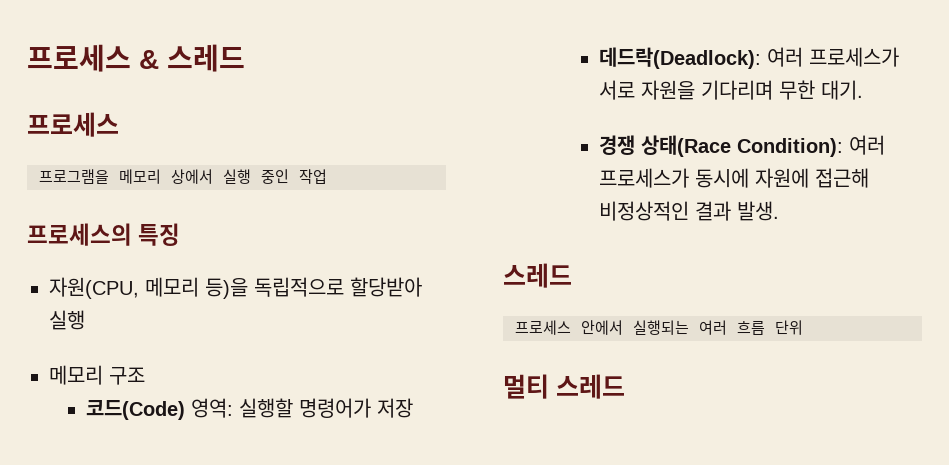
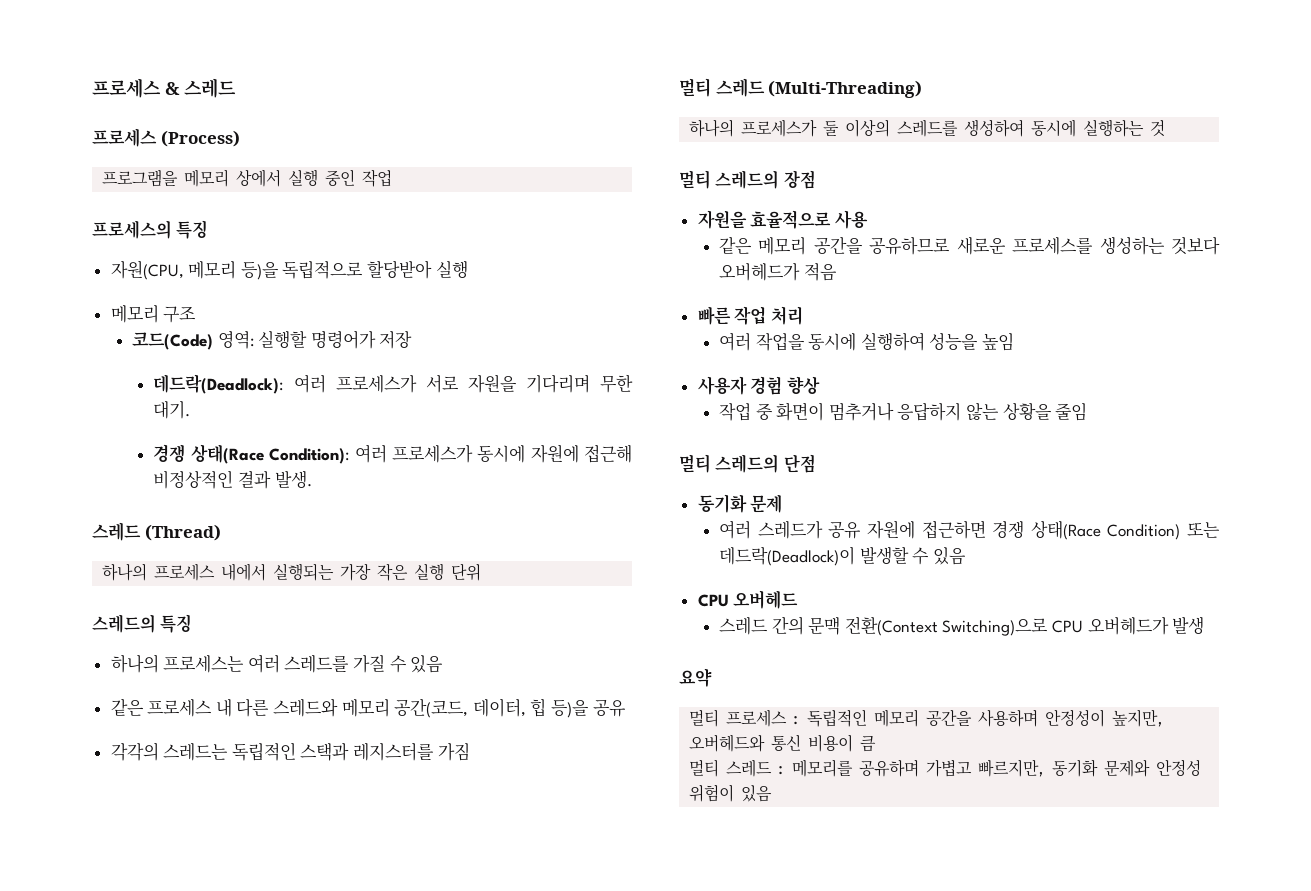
(119, 124) none -> [160,130,240,147] (Process)
[515,320,803,335] [503,374,625,399] // 프로세스 안에서 실행되는 여러 흐름 단위 // 멀티 스레드 -> [144,524,221,541] [102,563,482,581] [92,614,193,633] [110,654,444,673] [110,698,626,718] [110,742,470,761] [679,78,923,98] [689,119,1166,137] [679,170,816,189] [697,210,868,229] [719,236,1220,255] [719,263,837,281] [697,306,803,325] [719,332,1015,351] [697,376,820,395] [719,402,1088,421] [679,454,816,473] [697,494,783,513] [719,520,1220,540] [719,546,966,566] [697,590,799,609] [719,616,1205,636] [679,668,712,687] [689,709,1165,727] [689,734,877,752] [689,759,1202,777] [689,784,773,802] (Thread) // 하나의 프로세스 내에서 실행되는 가장 작은 실행 단위 // 스레드의 특징 // 하나의 프로세스는 여러 스레드를 가질 수 있음 // 같은 프로세스 내 다른 스레드와 메모리 공간(코드, 데이터, 힙 등)을 공유 // 각각의 스레드는 독립적인 스택과 레지스터를 가짐 // 멀티 스레드 (Multi-Threading) // 하나의 프로세스가 둘 이상의 스레드를 생성하여 동시에 실행하는 것 // 멀티 스레드의 장점 // 자원을 효율적으로 사용 // 같은 메모리 공간을 공유하므로 새로운 프로세스를 생성하는 것보다 오버헤드가 적음 // 빠른 작업 처리 // 여러 작업을 동시에 실행하여 성능을 높임 // 사용자 경험 향상 // 작업 중 화면이 멈추거나 응답하지 않는 상황을 줄임 // 멀티 스레드의 단점 // 동기화 문제 // 여러 스레드가 공유 자원에 접근하면 경쟁 상태(Race Condition) 또는 데드락(Deadlock)이 발생할 수 있음 // CPU 오버헤드 // 스레드 간의 문맥 전환(Context Switching)으로 CPU 오버헤드가 발생 // 요약 // 멀티 프로세스 : 독립적인 메모리 공간을 사용하며 안정성이 높지만, 오버헤드와 통신 비용이 큼 // 멀티 스레드 : 메모리를 공유하며 가볍고 빠르지만, 동기화 문제와 안정성 위험이 있음

